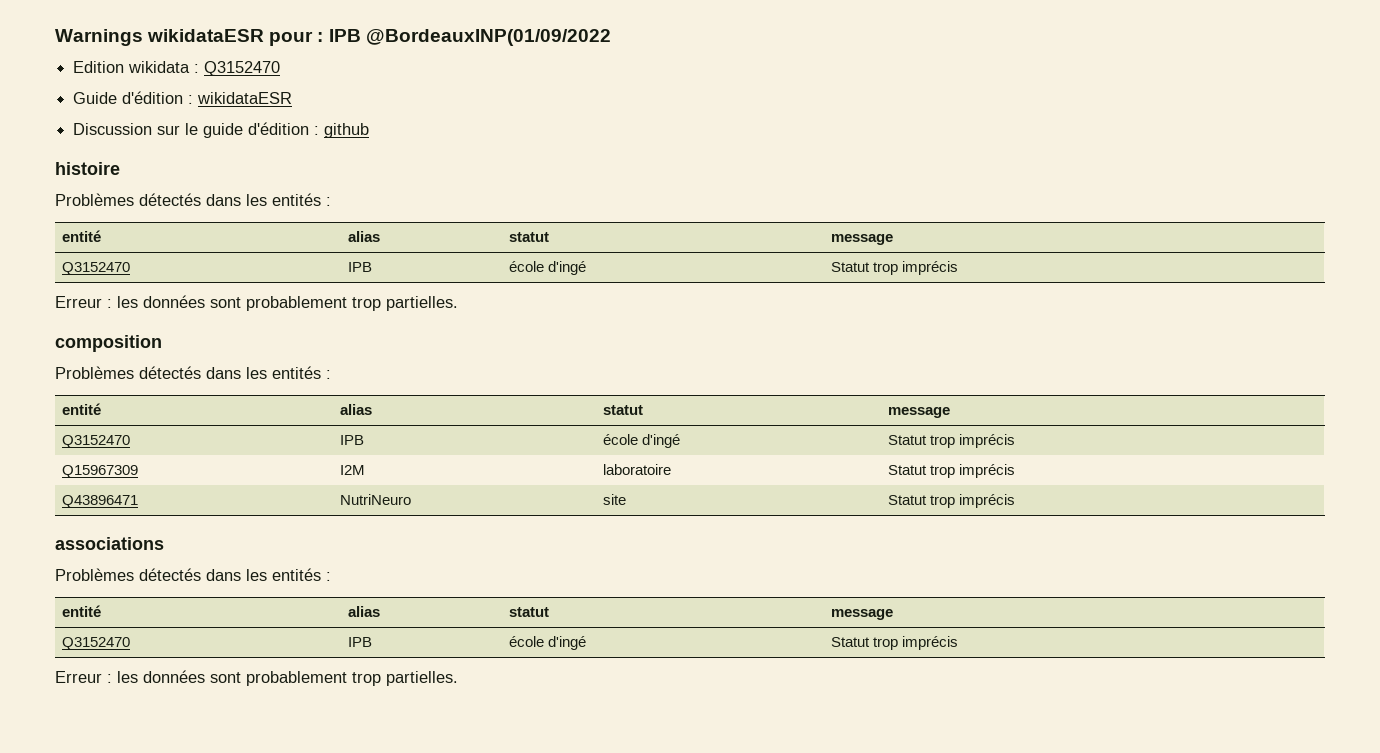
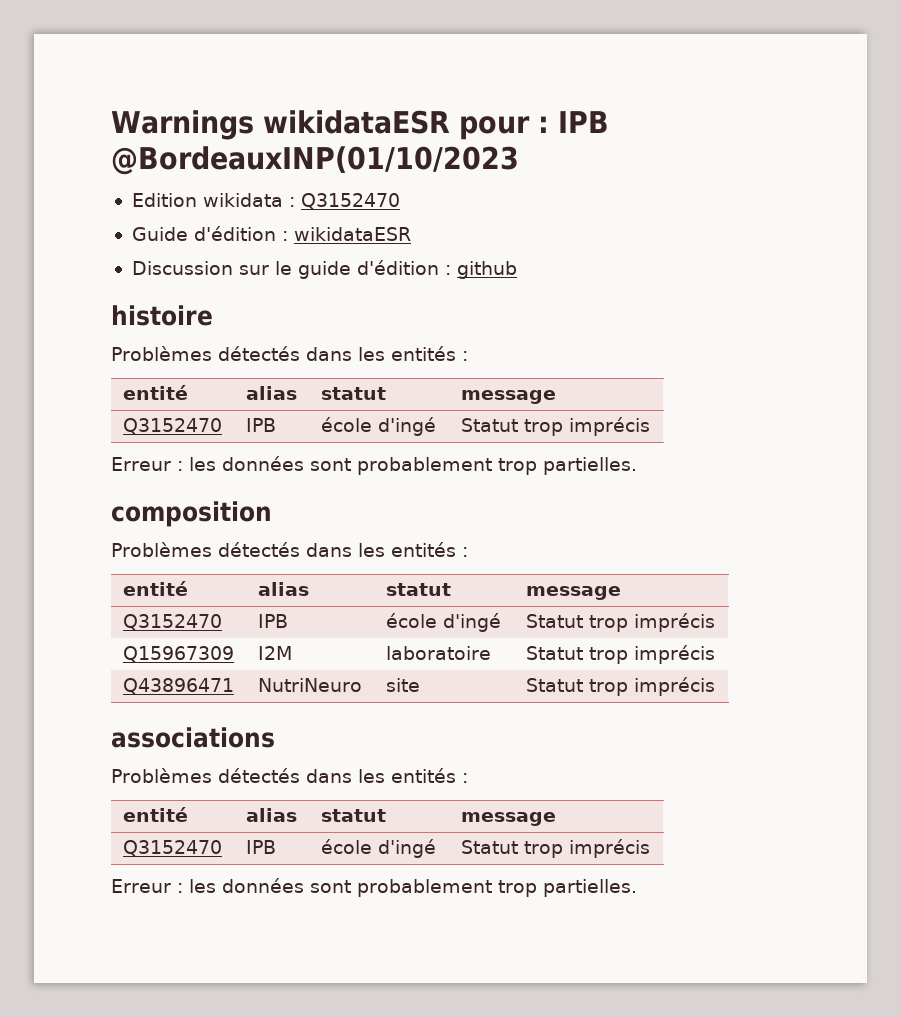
[365,29,611,46] @BordeauxINP(01/09/2022 -> [111,146,519,175] @BordeauxINP(01/10/2023

